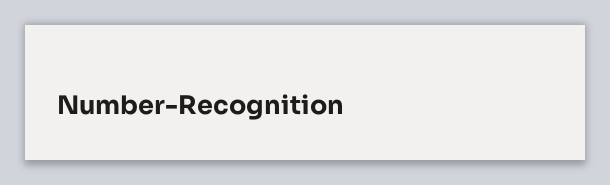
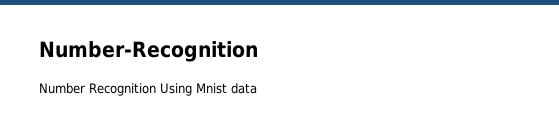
(344, 107) none -> [39,83,257,96] // Number Recognition Using Mnist data

